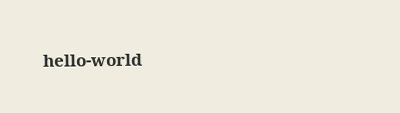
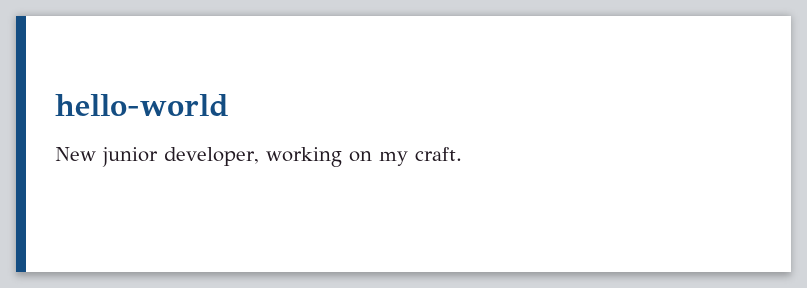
(143, 60) none -> [55,147,462,167] // New junior developer, working on my craft.

